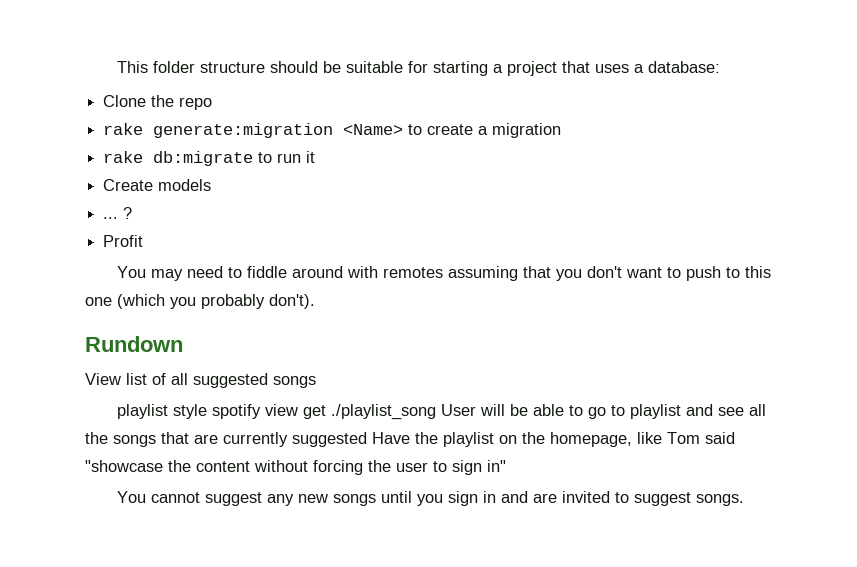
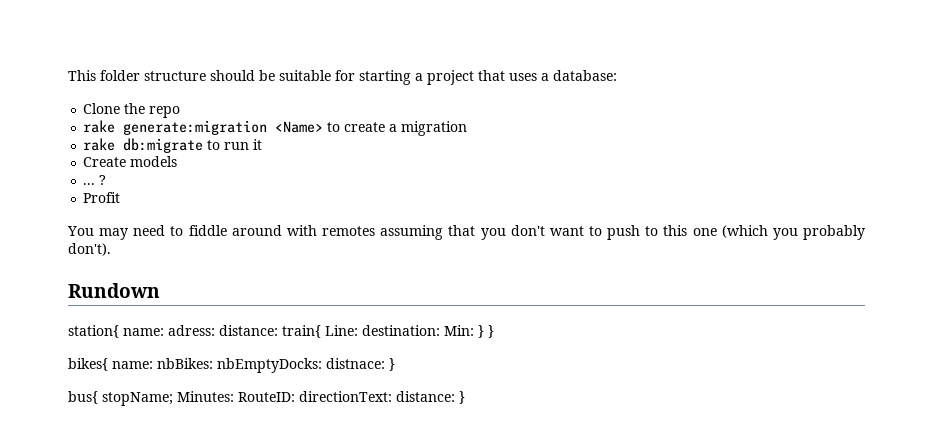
[85,373,316,388] [116,404,766,420] [85,432,735,447] [85,460,506,475] [116,491,744,506] View list of all suggested songs // playlist style spotify view get ./playlist_song User will be able to go to playlist and see all the songs that are currently suggested Have the playlist on the homepage, like Tom said "showcase the content without forcing the user to sign in" // You cannot suggest any new songs until you sign in and are invited to suggest songs. -> [68,325,494,338] [68,358,395,373] [68,391,465,406] station{ name: adress: distance: train{ Line: destination: Min: } } // bikes{ name: nbBikes: nbEmptyDocks: distnace: } // bus{ stopName; Minutes: RouteID: directionText: distance: }

